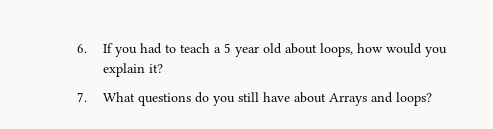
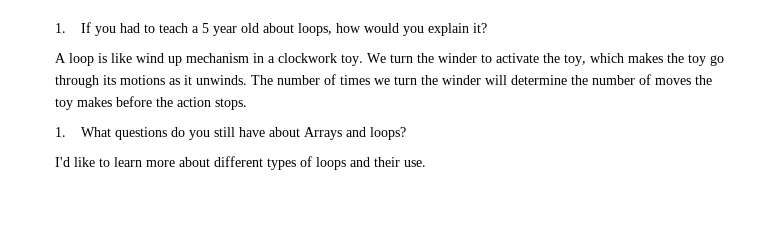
[77,44,87,53] 6. -> [55,23,66,33] 1.
[77,92,87,102] 7. -> [55,53,724,66] [55,74,712,88] [55,96,247,110] [55,127,66,137] A loop is like wind up mechanism in a clockwork toy. We turn the winder to activate the toy, which makes the toy go through its motions as it unwinds. The number of times we turn the winder will determine the number of moves the toy makes before the action stops. // 1.
(433, 99) none -> [55,156,426,170] // I'd like to learn more about different types of loops and their use.

